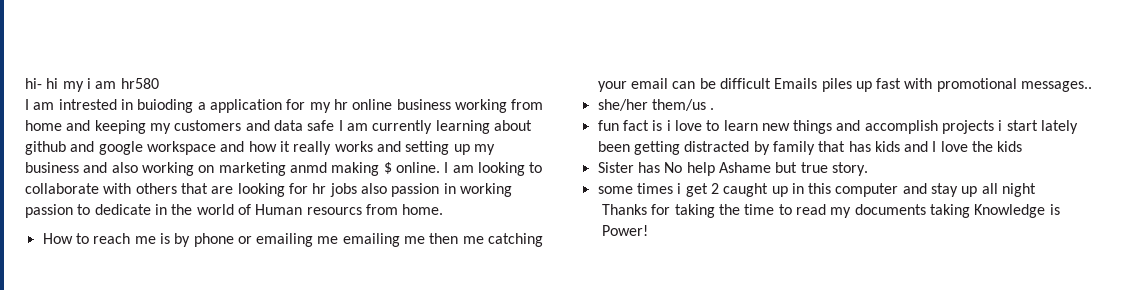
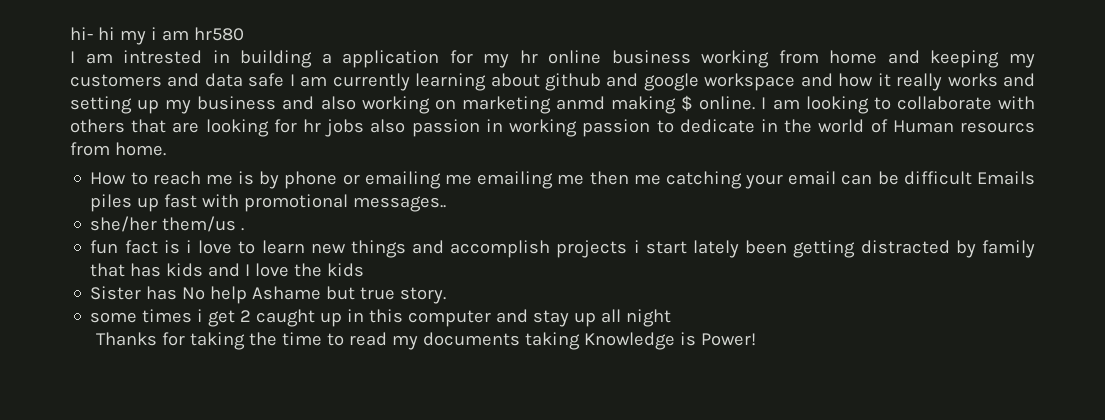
[137,99,194,113] buioding -> [240,50,313,68] building

